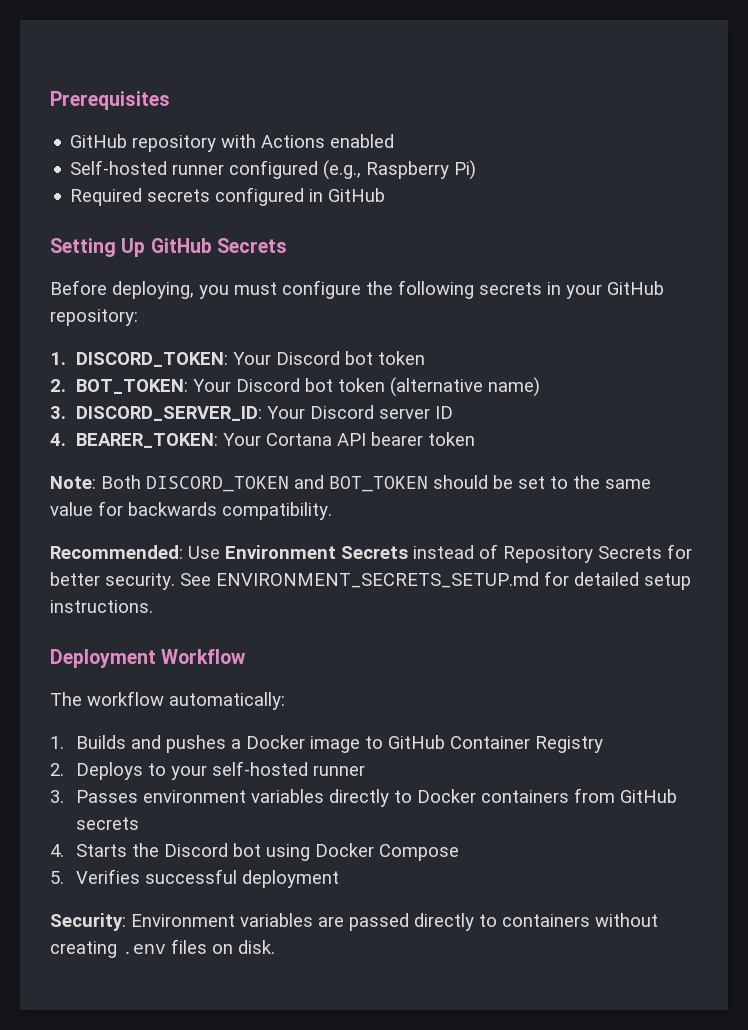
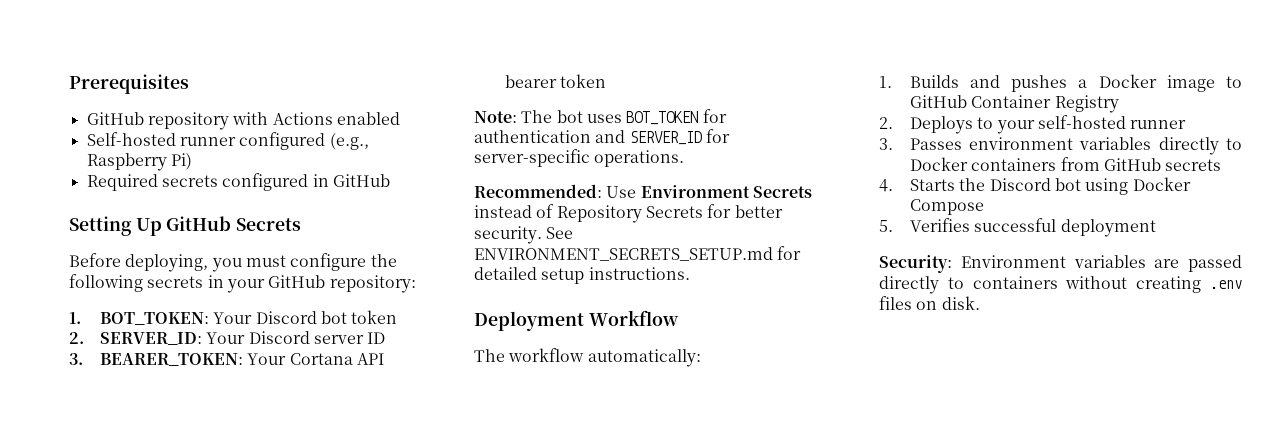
[75,352,228,367] DISCORD_TOKEN: -> [99,312,209,325] BOT_TOKEN:
[75,377,540,397] [50,406,262,421] BOT_TOKEN: Your Discord bot token (alternative name) // 3. DISCORD_SERVER_ID: -> [99,332,202,345] SERVER_ID:
[50,433,66,446] 4. -> [69,353,83,365] 3.
[101,475,651,492] [50,501,332,520] Both DISCORD_TOKEN and BOT_TOKEN should be set to the same value for backwards compatibility. -> [521,109,727,125] [474,129,730,145] [474,149,685,167] The bot uses BOT_TOKEN for authentication and SERVER_ID for server-specific operations.

